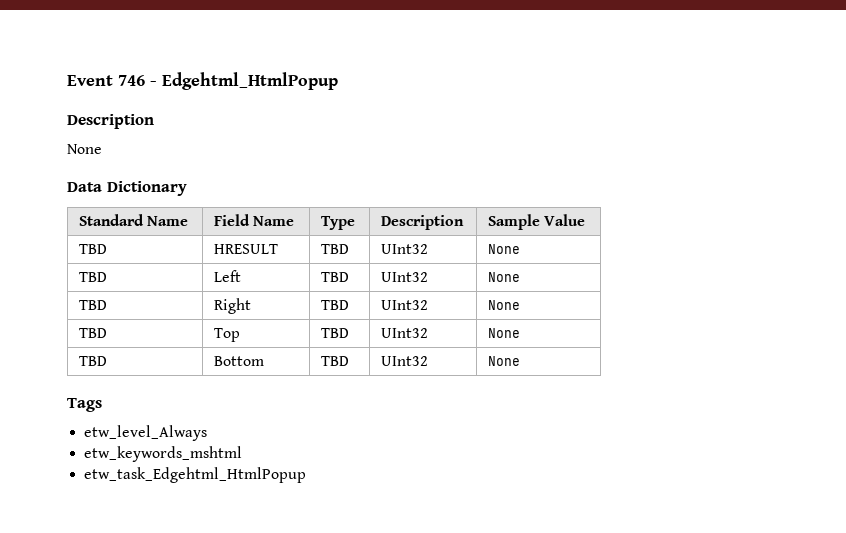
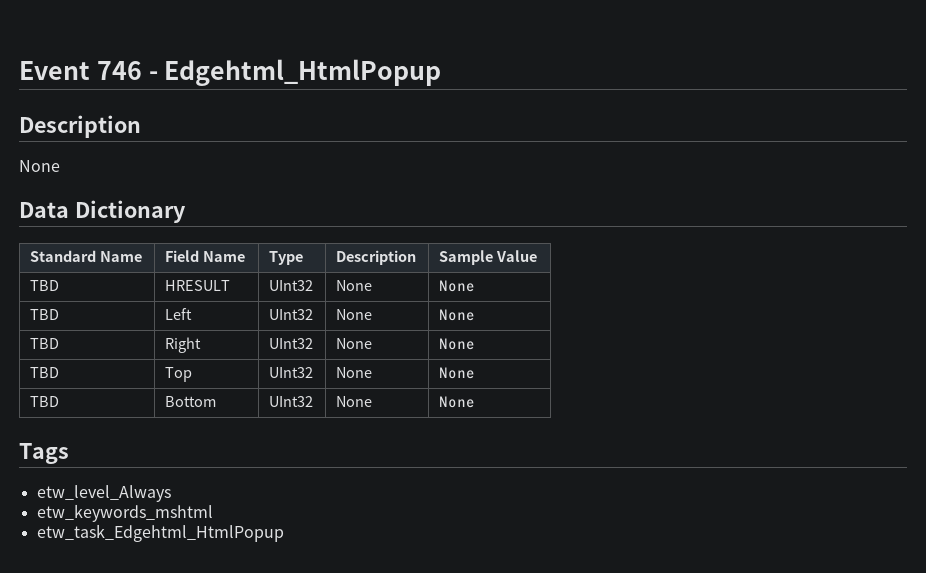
[321,244,350,254] [381,244,429,254] TBD | UInt32 -> [268,280,313,291] [335,280,372,291] UInt32 | None
[321,272,350,282] [381,272,429,282] TBD | UInt32 -> [268,309,313,320] [335,309,372,320] UInt32 | None
[321,300,350,310] [381,300,429,310] TBD | UInt32 -> [268,338,313,349] [335,338,372,349] UInt32 | None
[321,328,350,338] [381,328,429,338] TBD | UInt32 -> [268,367,313,378] [335,367,372,378] UInt32 | None
[321,356,350,366] [381,356,429,366] TBD | UInt32 -> [268,396,313,407] [335,396,372,407] UInt32 | None

